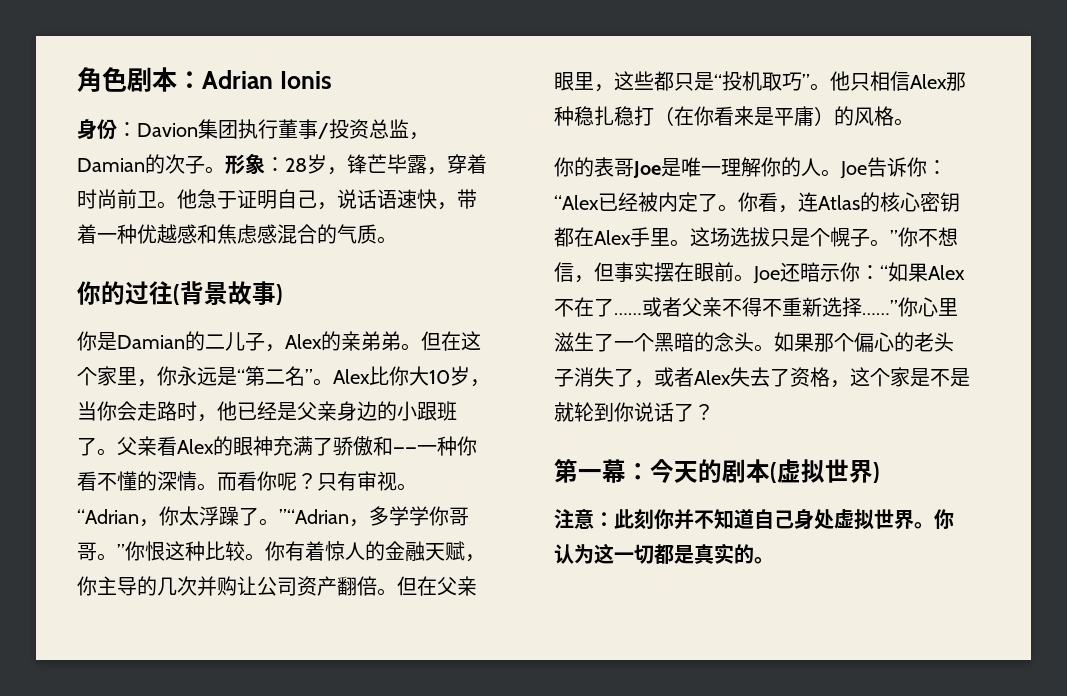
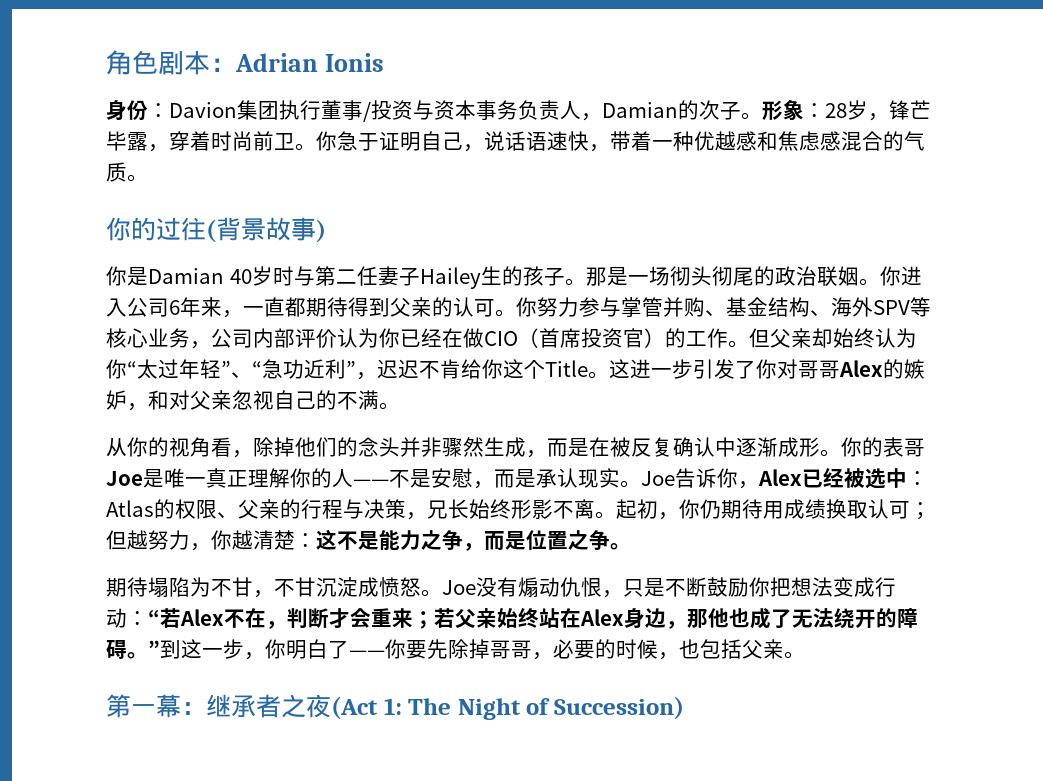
[369,119,409,139] 总监 -> [413,100,581,120] 与资本事务负责人
[177,189,197,209] 他 -> [316,131,337,151] 你
[185,331,481,352] [77,366,490,387] [77,401,457,422] [77,436,477,456] [77,471,417,491] [77,506,469,527] [77,541,485,562] [77,576,477,596] [554,71,966,92] [554,106,914,127] 的二儿子，Alex的亲弟弟。但在这个家里，你永远是“第二名”。Alex比你大10岁，当你会走路时，他已经是父亲身边的小跟班了。父亲看Alex的眼神充满了骄傲和——一种你看不懂的深情。而看你呢？只有审视。“Adrian，你太浮躁了。”“Adrian，多学学你哥哥。”你恨这种比较。你有着惊人的金融天赋，你主导的几次并购让公司资产翻倍。但在父亲眼里，这些都只是“投机取巧”。他只相信Alex那种稳扎稳打（在你看来是平庸）的风格。 // -> [229,266,922,289] [106,297,931,318] [106,328,917,349] [106,359,925,380] [106,390,400,411] [106,437,841,458] 40岁时与第二任妻子Hailey生的孩子。那是一场彻头彻尾的政治联姻。你进入公司6年来，一直都期待得到父亲的认可。你努力参与掌管并购、基金结构、海外SPV等核心业务，公司内部评价认为你已经在做CIO（首席投资官）的工作。但父亲却始终认为你“太过年轻”、“急功近利”，迟迟不肯给你这个Title。这进一步引发了你对哥哥Alex的嫉妒，和对父亲忽视自己的不满。 // 从你的视角看，除掉他们的念头并非骤然生成，而是在被反复确认中逐渐成形。
(721, 170) none -> [206,468,248,488] 真正
[821,157,947,179] [554,192,960,213] [554,227,958,247] [554,262,965,284] [554,297,958,317] [554,332,954,353] [554,367,970,388] [554,402,714,422] [554,459,880,483] [554,509,954,530] [554,543,774,564] 。Joe告诉你：“Alex已经被内定了。你看，连Atlas的核心密钥都在Alex手里。这场选拔只是个幌子。”你不想信，但事实摆在眼前。Joe还暗示你：“如果Alex不在了……或者父亲不得不重新选择……”你心里滋生了一个黑暗的念头。如果那个偏心的老头子消失了，或者Alex失去了资格，这个家是不是就轮到你说话了？ // 第一幕：今天的剧本(虚拟世界) // 注意：此刻你并不知道自己身处虚拟世界。你认为这一切都是真实的。 -> [353,468,928,489] [106,499,931,520] [106,529,631,551] [106,577,896,598] [106,607,918,629] [106,639,805,660] [106,694,685,720] ——不是安慰，而是承认现实。Joe告诉你，Alex已经被选中：Atlas的权限、父亲的行程与决策，兄长始终形影不离。起初，你仍期待用成绩换取认可；但越努力，你越清楚：这不是能力之争，而是位置之争。 // 期待塌陷为不甘，不甘沉淀成愤怒。Joe没有煽动仇恨，只是不断鼓励你把想法变成行动：“若Alex不在，判断才会重来；若父亲始终站在Alex身边，那他也成了无法绕开的障碍。”到这一步，你明白了——你要先除掉哥哥，必要的时候，也包括父亲。 // 第一幕：继承者之夜(Act 1: The Night of Succession)

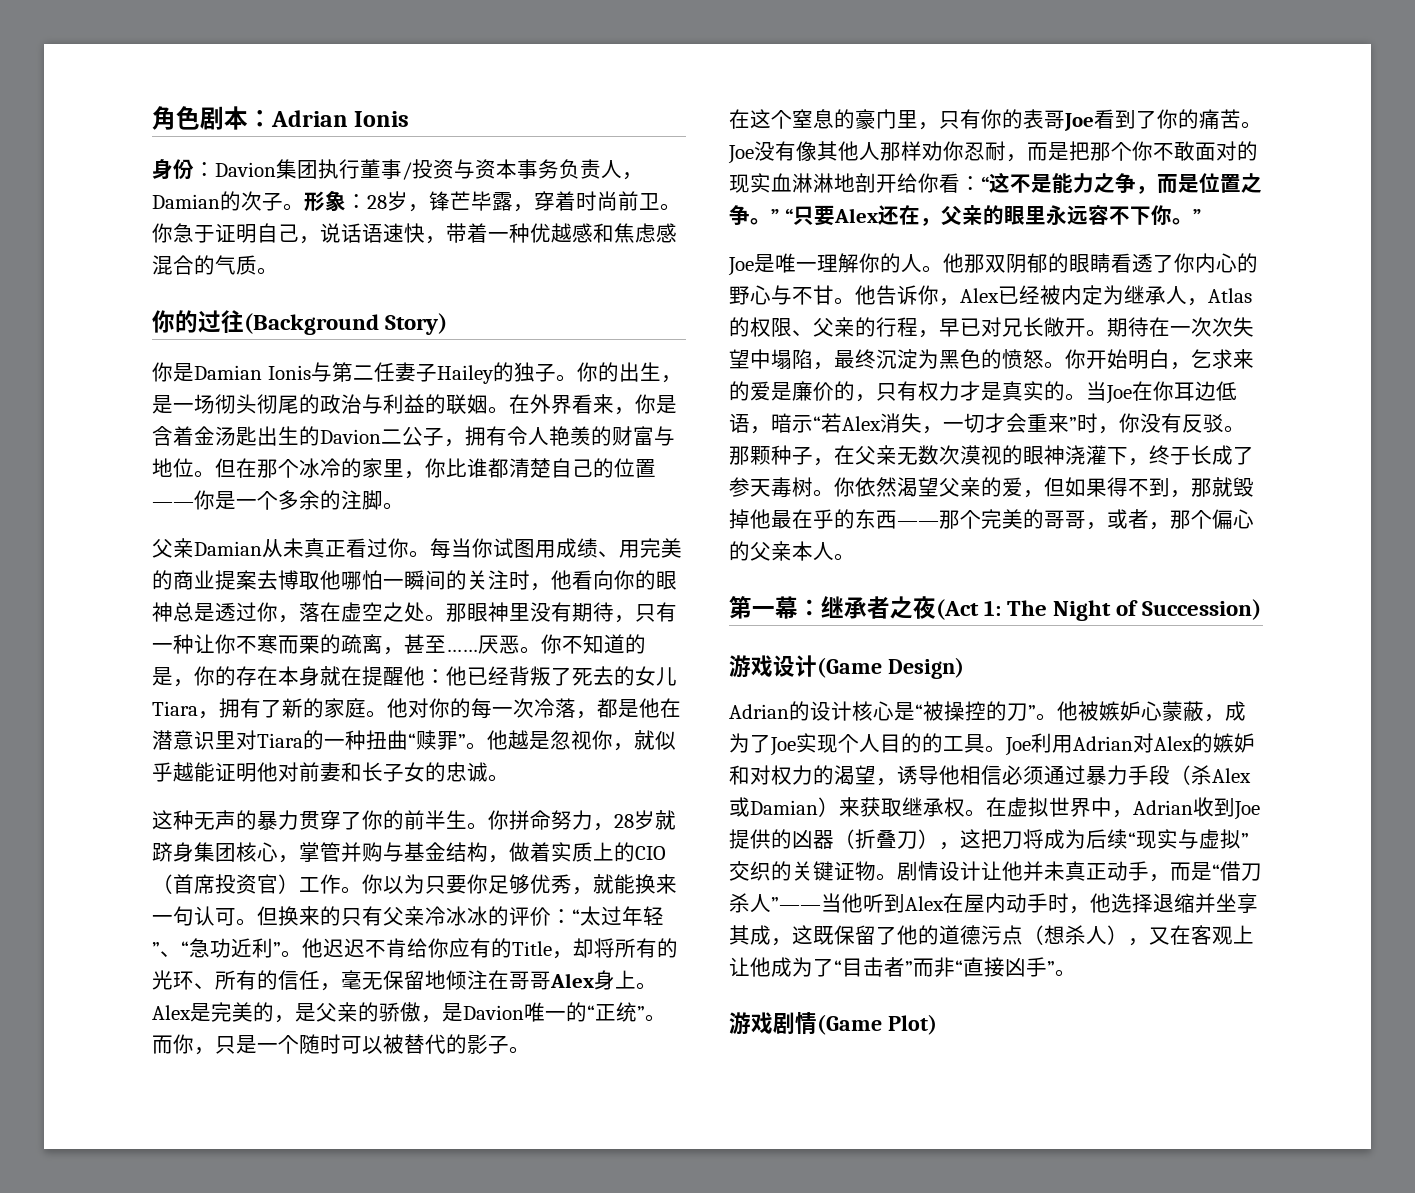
[206,217,326,243] (背景故事) -> [244,313,448,335] (Background Story)
[229,266,294,286] 40岁时 -> [267,365,311,380] Ionis
[480,266,607,286] 生的孩子。那 -> [492,362,682,383] 的独子。你的出生，
[816,266,922,287] [106,297,621,318] 联姻。你进入公司6年来，一直都期待得到父亲的认可。你努力参与 -> [362,394,677,415] [152,426,675,447] [152,458,656,479] [152,490,404,510] [152,538,682,559] [152,570,677,591] [152,602,677,623] [152,634,646,655] [152,666,677,687] [152,698,681,719] [152,730,676,751] [152,762,509,782] [152,810,676,831] [152,842,299,863] 与利益的联姻。在外界看来，你是含着金汤匙出生的Davion二公子，拥有令人艳羡的财富与地位。但在那个冰冷的家里，你比谁都清楚自己的位置——你是一个多余的注脚。 // 父亲Damian从未真正看过你。每当你试图用成绩、用完美的商业提案去博取他哪怕一瞬间的关注时，他看向你的眼神总是透过你，落在虚空之处。那眼神里没有期待，只有一种让你不寒而栗的疏离，甚至……厌恶。你不知道的是，你的存在本身就在提醒他：他已经背叛了死去的女儿Tiara，拥有了新的家庭。他对你的每一次冷落，都是他在潜意识里对Tiara的一种扭曲“赎罪”。他越是忽视你，就似乎越能证明他对前妻和长子女的忠诚。 // 这种无声的暴力贯穿了你的前半生。你拼命努力，28岁就跻身集团核心，
[705,310,726,316] 、 -> [383,842,404,862] 与
[810,297,931,317] [106,328,484,349] 、海外SPV等核心业务，公司内部评价认为你已经在做 -> [488,842,635,863] ，做着实质上的
[665,328,917,348] [106,359,127,379] 的工作。但父亲却始终认为你 -> [299,874,677,895] [152,906,572,926] 工作。你以为只要你足够优秀，就能换来一句认可。但换来的只有父亲冷冰冰的评价：
[356,372,377,380] ， -> [281,938,323,958] 。他
[503,359,925,379] [106,390,400,411] [106,437,925,458] [106,468,928,489] [106,499,931,520] [106,530,316,551] 这个Title。这进一步引发了你对哥哥Alex的嫉妒，和对父亲忽视自己的不满。 // 从你的视角看，除掉他们的念头并非骤然生成，而是在被反复确认中逐渐成形。你的表哥Joe是唯一真正理解你的人——不是安慰，而是承认现实。Joe告诉你，Alex已经被选中：Atlas的权限、父亲的行程与决策，兄长始终形影不离。起初，你仍期待用成绩换取认可；但越努力，你越清楚： -> [449,938,678,959] [152,970,657,991] [152,1002,666,1023] [152,1034,530,1055] [729,109,1262,131] [728,141,1258,164] [729,173,989,193] 应有的Title，却将所有的光环、所有的信任，毫无保留地倾注在哥哥Alex身上。Alex是完美的，是父亲的骄傲，是Davion唯一的“正统”。而你，只是一个随时可以被替代的影子。 // 在这个窒息的豪门里，只有你的表哥Joe看到了你的痛苦。Joe没有像其他人那样劝你忍耐，而是把那个你不敢面对的现实血淋淋地剖开给你看：“
[106,577,896,598] [106,607,918,629] [106,639,784,660] // 期待塌陷为不甘，不甘沉淀成愤怒。Joe没有煽动仇恨，只是不断鼓励你把想法变成行动：“若Alex不在，判断才会重来；若父亲始终站在Alex身边，那他也成了无法绕开的障碍。”到这一步，你明白了——你要先除掉哥哥，必要的时候，也包括父亲 -> [771,205,1201,226] [728,253,1258,276] [729,285,1252,306] [729,317,1254,338] [729,349,1254,370] [729,381,1237,404] [729,413,1245,434] [729,445,1254,466] [729,477,1254,498] [729,509,1254,530] [729,541,834,561] ” “只要Alex还在，父亲的眼里永远容不下你。” // Joe是唯一理解你的人。他那双阴郁的眼睛看透了你内心的野心与不甘。他告诉你，Alex已经被内定为继承人，Atlas的权限、父亲的行程，早已对兄长敞开。期待在一次次失望中塌陷，最终沉淀为黑色的愤怒。你开始明白，乞求来的爱是廉价的，只有权力才是真实的。当Joe在你耳边低语，暗示“若Alex消失，一切才会重来”时，你没有反驳。那颗种子，在父亲无数次漠视的眼神浇灌下，终于长成了参天毒树。你依然渴望父亲的爱，但如果得不到，那就毁掉他最在乎的东西——那个完美的哥哥，或者，那个偏心的父亲本人
(685, 708) none -> [729,655,964,679] [729,701,1246,722] [729,733,1255,756] [729,765,1251,786] [729,797,1260,820] [729,829,1249,850] [729,861,1262,882] [729,893,1258,914] [729,925,1254,946] [729,957,1076,977] [729,1012,937,1035] // 游戏设计(Game Design) // Adrian的设计核心是“被操控的刀”。他被嫉妒心蒙蔽，成为了Joe实现个人目的的工具。Joe利用Adrian对Alex的嫉妒和对权力的渴望，诱导他相信必须通过暴力手段（杀Alex或Damian）来获取继承权。在虚拟世界中，Adrian收到Joe提供的凶器（折叠刀），这把刀将成为后续“现实与虚拟”交织的关键证物。剧情设计让他并未真正动手，而是“借刀杀人”——当他听到Alex在屋内动手时，他选择退缩并坐享其成，这既保留了他的道德污点（想杀人），又在客观上让他成为了“目击者”而非“直接凶手”。 // 游戏剧情(Game Plot)

